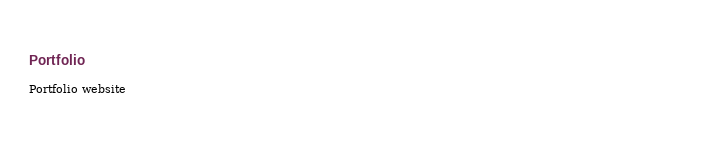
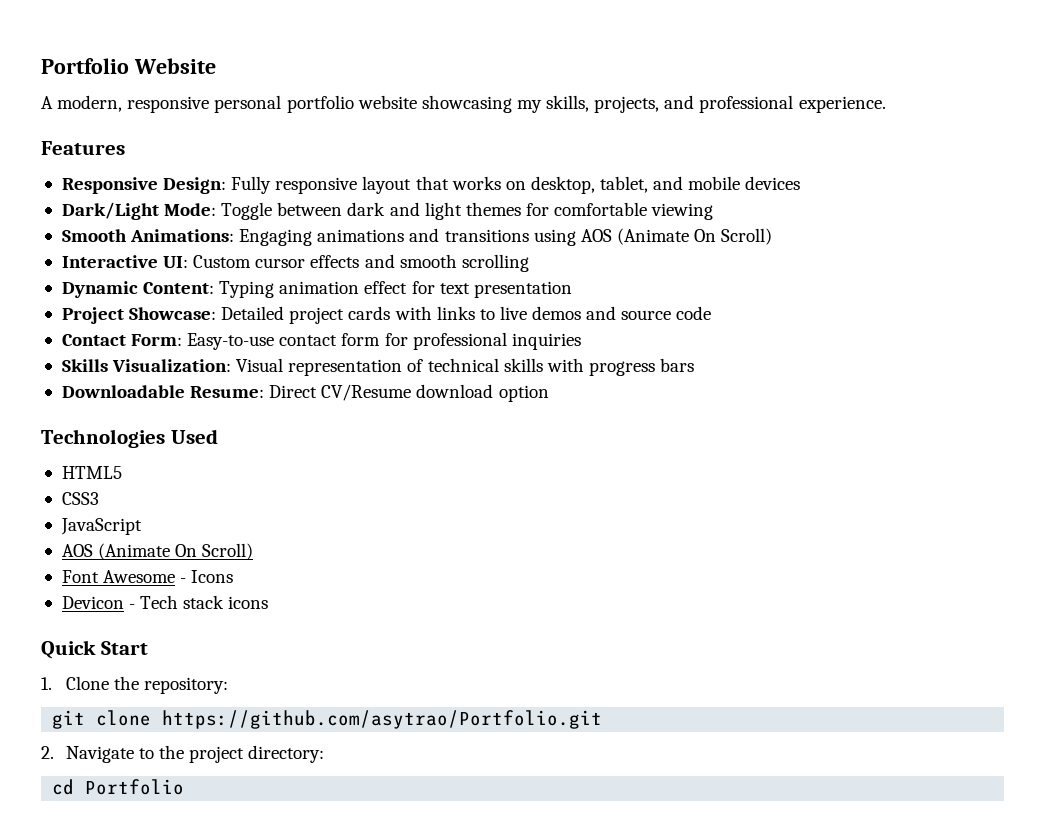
[29,54,85,65] [29,84,126,93] Portfolio // Portfolio website -> [41,58,216,74] [41,95,886,113] [41,141,125,155] [61,176,801,194] [61,202,714,220] [61,228,773,246] [61,254,529,272] [61,281,572,298] [61,306,712,324] [61,332,581,350] [61,358,695,376] [61,384,549,402] [41,429,218,448] [61,466,122,479] [61,492,99,505] [60,518,142,535] [61,543,254,560] [61,570,234,583] [61,595,269,609] [41,640,148,659] [41,676,229,694] [52,710,603,729] [41,745,325,763] [52,779,185,795] Portfolio Website // A modern, responsive personal portfolio website showcasing my skills, projects, and professional experience. // Features // Responsive Design: Fully responsive layout that works on desktop, tablet, and mobile devices // Dark/Light Mode: Toggle between dark and light themes for comfortable viewing // Smooth Animations: Engaging animations and transitions using AOS (Animate On Scroll) // Interactive UI: Custom cursor effects and smooth scrolling // Dynamic Content: Typing animation effect for text presentation // Project Showcase: Detailed project cards with links to live demos and source code // Contact Form: Easy-to-use contact form for professional inquiries // Skills Visualization: Visual representation of technical skills with progress bars // Downloadable Resume: Direct CV/Resume download option // Technologies Used // HTML5 // CSS3 // JavaScript // AOS (Animate On Scroll) // Font Awesome - Icons // Devicon - Tech stack icons // Quick Start // 1. Clone the repository: // git clone https://github.com/asytrao/Portfolio.git // 2. Navigate to the project directory: // cd Portfolio

